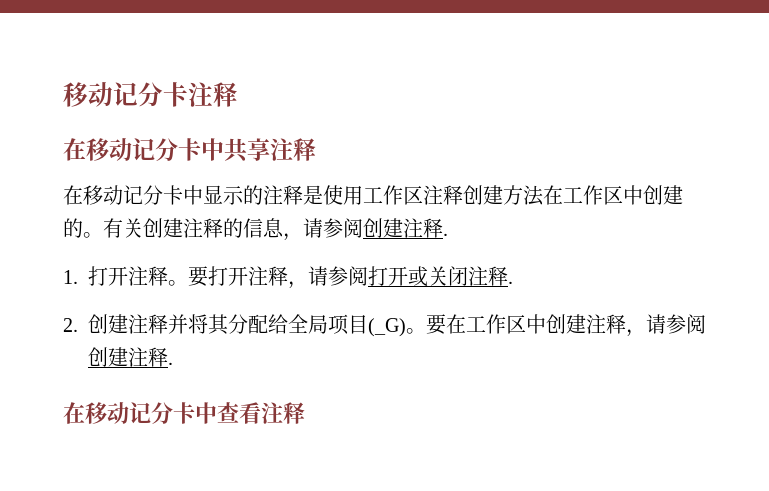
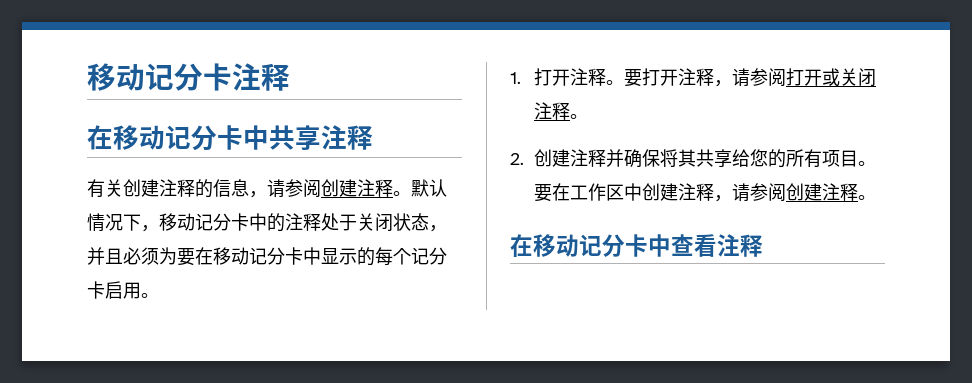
[63,185,683,206] [63,218,103,238] 在移动记分卡中显示的注释是使用工作区注释创建方法在工作区中创建的。 -> (373, 137) none
[443,233,448,236] . -> [393,179,447,197] [87,213,447,232] [87,247,447,266] [87,281,159,299] 。默认情况下，移动记分卡中的注释处于关闭状态，并且必须为要在移动记分卡中显示的每个记分卡启用。
[508,281,513,284] . -> [570,114,589,119] 。
[188,314,406,337] 将其分配给全局项目(_G) -> [624,149,859,168] 确保将其共享给您的所有项目
[168,362,173,365] . -> [858,195,877,200] 。

